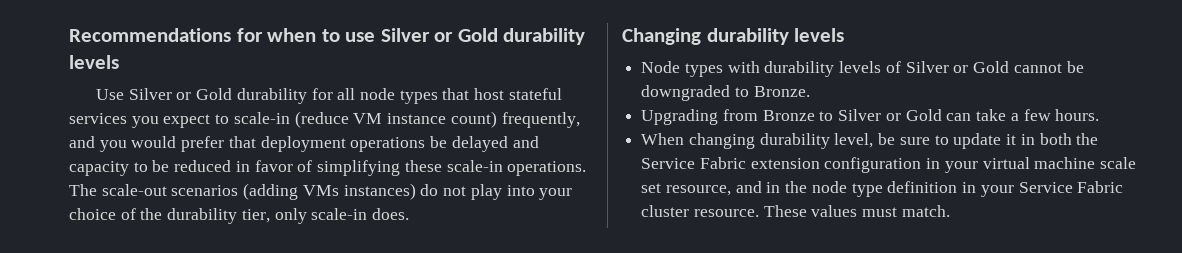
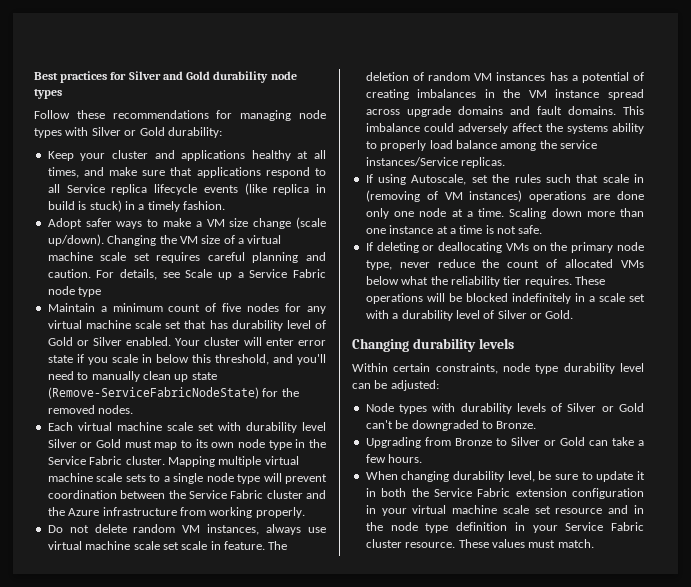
[69,28,586,45] [69,55,119,69] [95,88,562,104] [69,111,580,128] [69,136,539,152] [69,160,587,176] [69,183,573,200] [69,208,410,224] [622,28,845,45] Recommendations for when to use Silver or Gold durability levels // Use Silver or Gold durability for all node types that host stateful services you expect to scale-in (reduce VM instance count) frequently, and you would prefer that deployment operations be delayed and capacity to be reduced in favor of simplifying these scale-in operations. The scale-out scenarios (adding VMs instances) do not play into your choice of the durability tier, only scale-in does. // Changing durability levels -> [34,71,297,83] [34,89,62,99] [34,110,327,121] [34,127,222,138] [47,150,326,161] [47,167,326,178] [47,183,326,195] [47,200,225,212] [47,217,326,229] [47,234,282,246] [47,252,326,263] [47,269,326,280] [47,286,102,297] [47,303,326,314] [47,320,326,331] [47,337,326,346] [47,354,326,365] [47,371,217,382] [47,387,299,399] [47,405,134,414] [47,422,326,433] [47,439,326,450] [47,456,299,467] [47,473,328,484] [47,490,326,499] [47,507,305,518] [47,524,326,535] [47,541,288,550] [365,72,644,83] [365,89,644,100] [365,106,644,117] [365,123,644,134] [365,140,597,151] [365,157,506,168] [365,174,644,185] [365,190,644,202] [365,208,644,219] [365,225,543,234] [365,242,644,253] [365,259,644,270] [365,276,605,287] [365,293,645,304] [365,310,574,321] [352,338,514,352] [352,363,644,374] [352,380,439,391] Best practices for Silver and Gold durability node types // Follow these recommendations for managing node types with Silver or Gold durability: // Keep your cluster and applications healthy at all times, and make sure that applications respond to all Service replica lifecycle events (like replica in build is stuck) in a timely fashion. // Adopt safer ways to make a VM size change (scale up/down). Changing the VM size of a virtual machine scale set requires careful planning and caution. For details, see Scale up a Service Fabric node type // Maintain a minimum count of five nodes for any virtual machine scale set that has durability level of Gold or Silver enabled. Your cluster will enter error state if you scale in below this threshold, and you'll need to manually clean up state (Remove-ServiceFabricNodeState) for the removed nodes. // Each virtual machine scale set with durability level Silver or Gold must map to its own node type in the Service Fabric cluster. Mapping multiple virtual machine scale sets to a single node type will prevent coordination between the Service Fabric cluster and the Azure infrastructure from working properly. // Do not delete random VM instances, always use virtual machine scale set scale in feature. The deletion of random VM instances has a potential of creating imbalances in the VM instance spread across upgrade domains and fault domains. This imbalance could adversely affect the systems ability to properly load balance among the service instances/Service replicas. // If using Autoscale, set the rules such that scale in (removing of VM instances) operations are done only one node at a time. Scaling down more than one instance at a time is not safe. // If deleting or deallocating VMs on the primary node type, never reduce the count of allocated VMs below what the reliability tier requires. These operations will be blocked indefinitely in a scale set with a durability level of Silver or Gold. // Changing durability levels // Within certain constraints, node type durability level can be adjusted:
[1013,63,1062,73] cannot -> [365,420,393,429] can't
[665,185,731,196] resource, -> [555,508,603,514] resource

